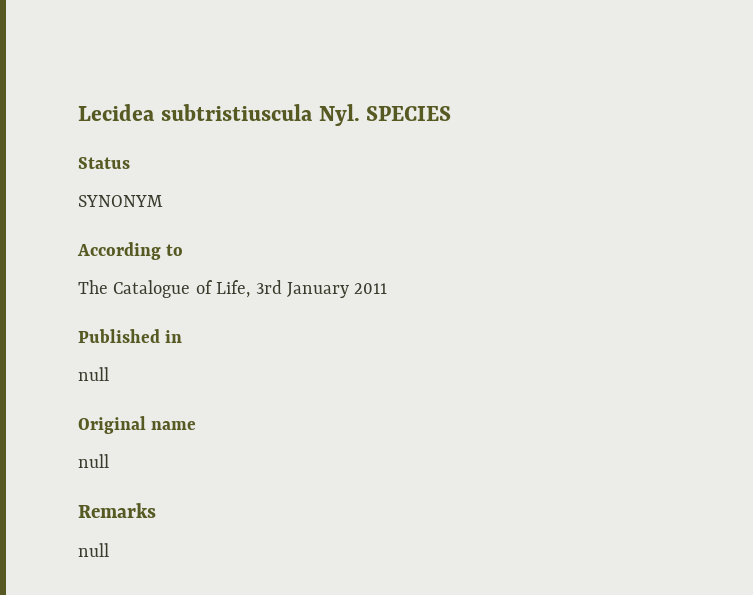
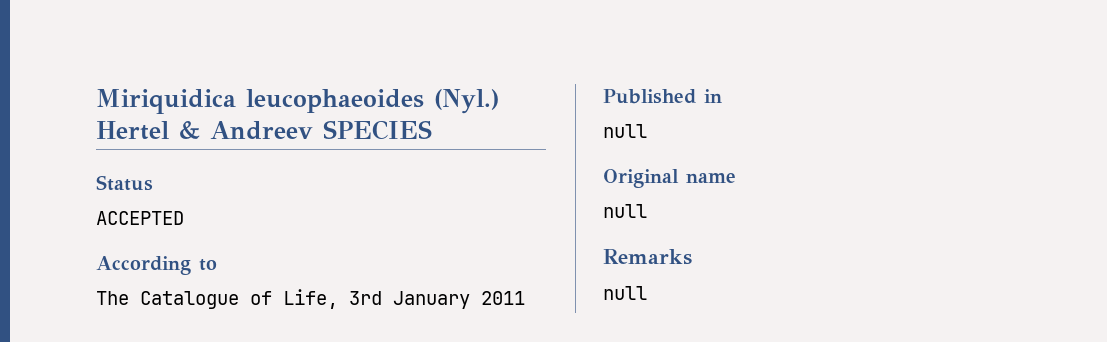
[78,104,360,126] Lecidea subtristiuscula Nyl. -> [96,89,499,114] [96,121,313,140] Miriquidica leucophaeoides (Nyl.) Hertel & Andreev
[78,195,163,207] SYNONYM -> [96,211,184,225] ACCEPTED

